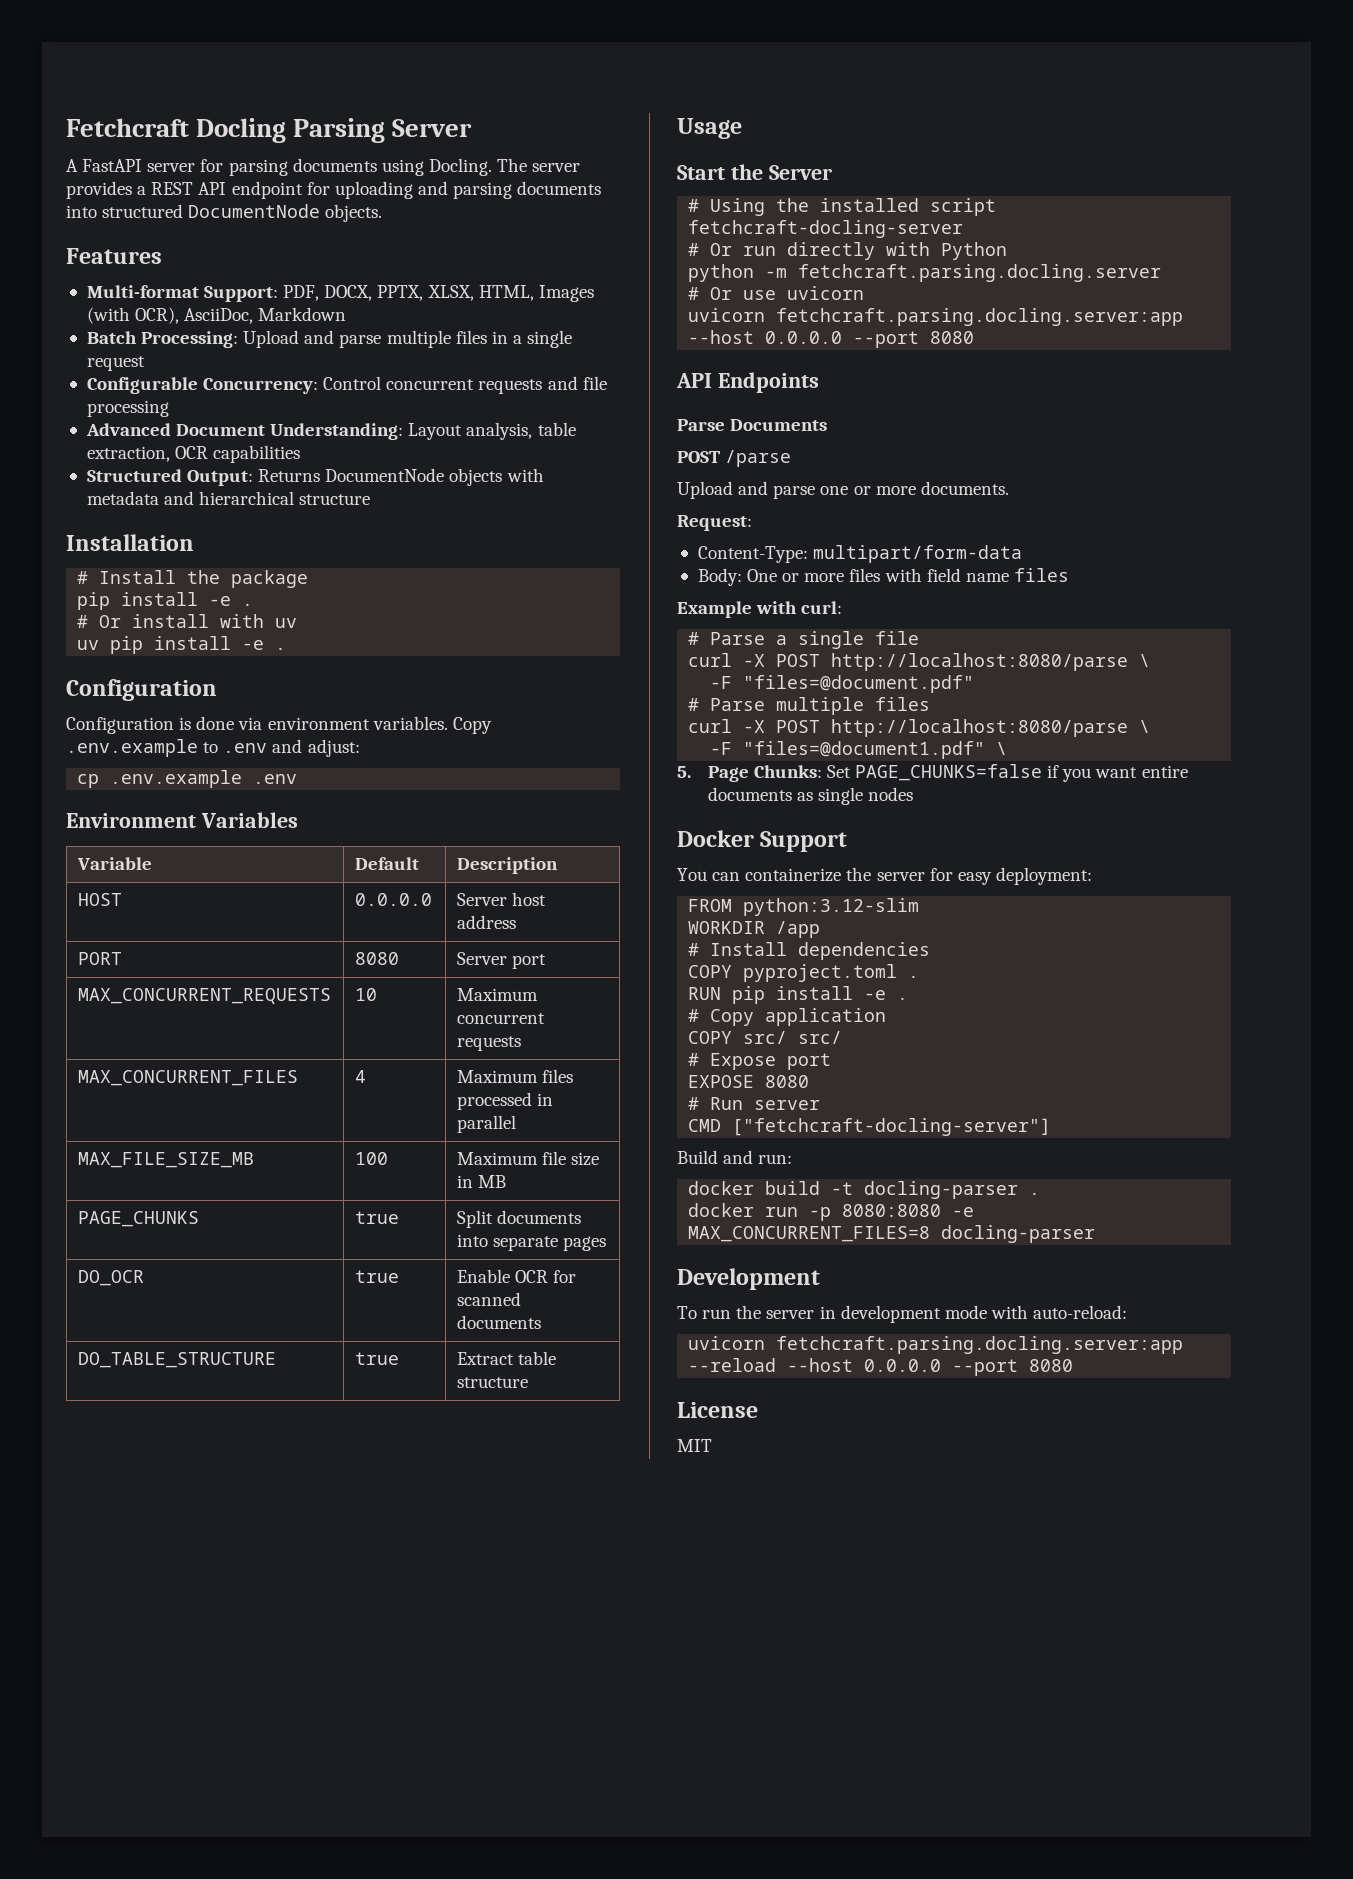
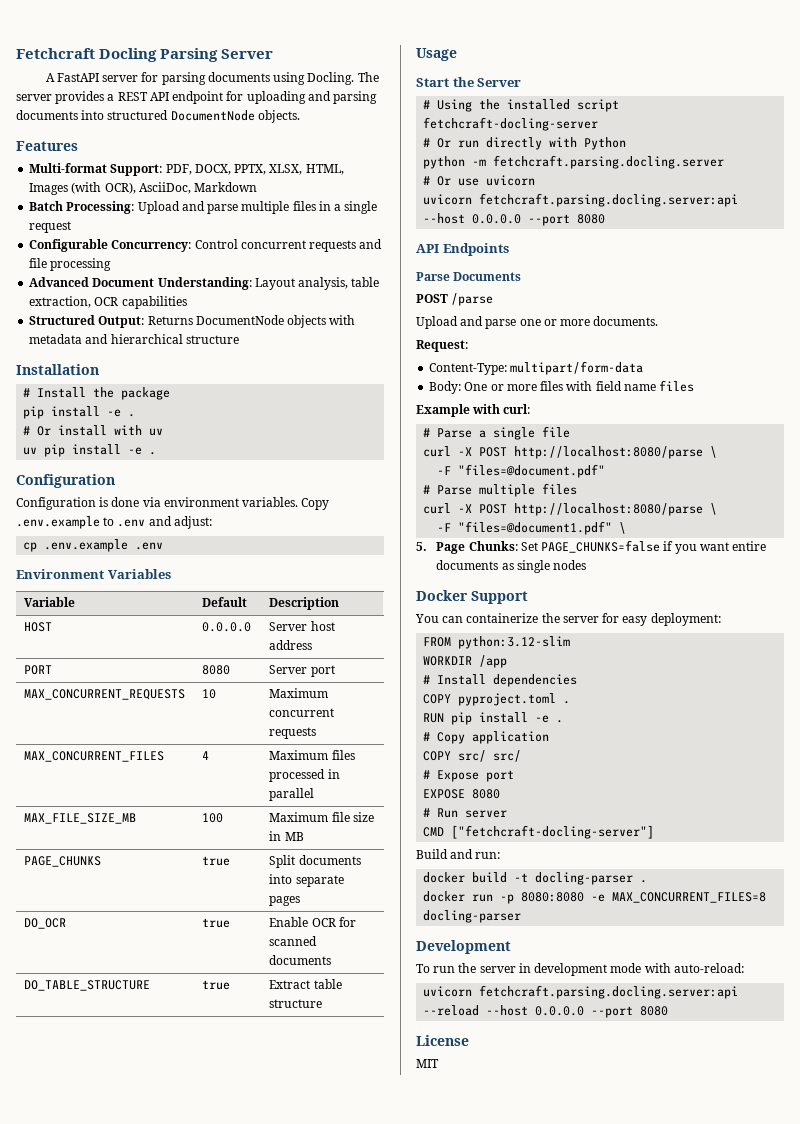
[776,308,1184,326] fetchcraft.parsing.docling.server:app -> [479,193,739,207] fetchcraft.parsing.docling.server:api
[776,1336,1184,1354] fetchcraft.parsing.docling.server:app -> [479,985,739,999] fetchcraft.parsing.docling.server:api

